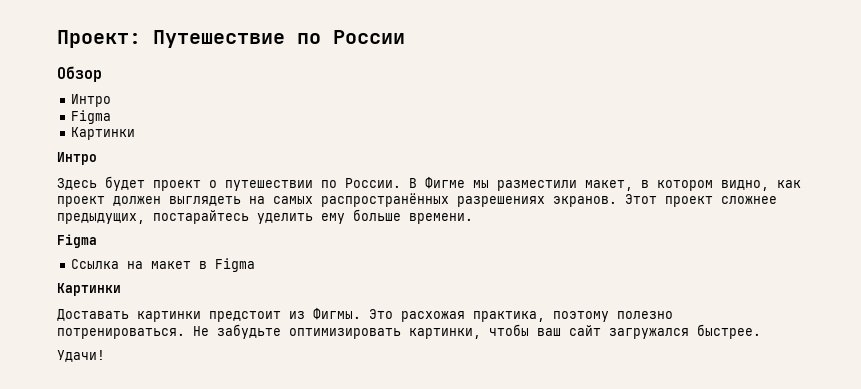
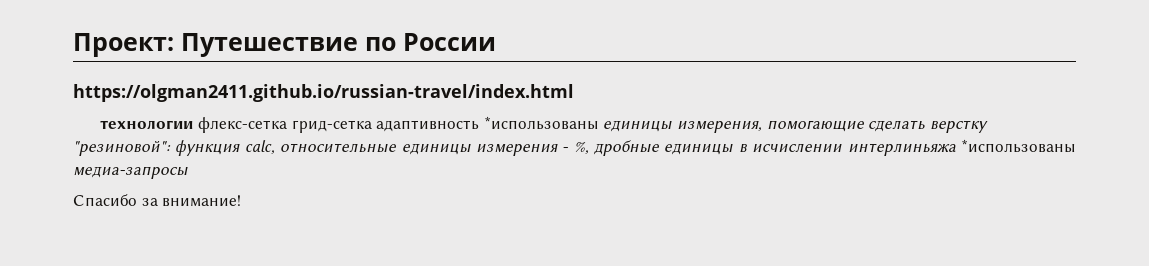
[57,66,102,82] [70,94,111,107] [70,110,111,124] [70,127,135,140] [57,152,97,165] [57,176,801,191] [57,193,777,207] [57,209,473,224] [57,234,97,248] [70,258,255,272] [57,283,121,296] [57,307,673,322] [57,324,761,339] [57,350,105,362] Обзор // Интро // Figma // Картинки // Интро // Здесь будет проект о путешествии по России. В Фигме мы разместили макет, в котором видно, как проект должен выглядеть на самых распространённых разрешениях экранов. Этот проект сложнее предыдущих, постарайтесь уделить ему больше времени. // Figma // Ссылка на макет в Figma // Картинки // Доставать картинки предстоит из Фигмы. Это расхожая практика, поэтому полезно потренироваться. Не забудьте оптимизировать картинки, чтобы ваш сайт загружался быстрее. // Удачи! -> [73,84,574,102] [100,116,988,133] [73,139,1076,156] [73,166,188,179] [73,194,242,207] https://olgman2411.github.io/russian-travel/index.html // технологии флекс-сетка грид-сетка адаптивность *использованы единицы измерения, помогающие сделать верстку "резиновой": функция calc, относительные единицы измерения - %, дробные единицы в исчислении интерлиньяжа *использованы медиа-запросы // Спасибо за внимание!

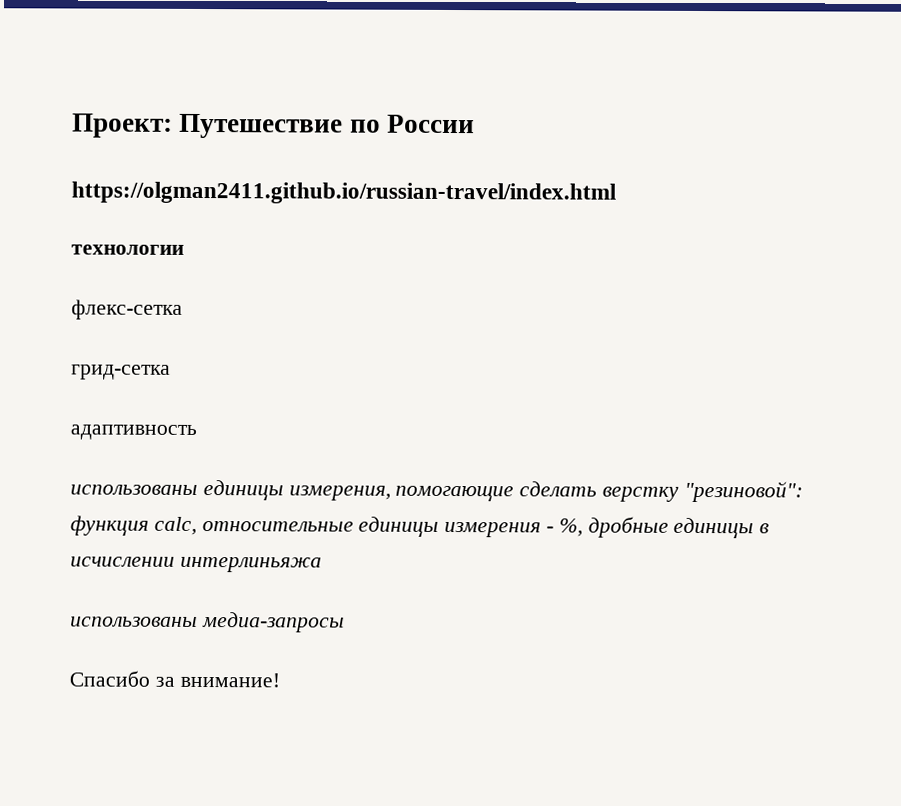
(194, 124) none -> (184, 249) //
(288, 125) none -> (183, 309) //
(372, 126) none -> (171, 372) //
[483,116,599,130] *использованы -> [70,484,198,495] // использованы
[960,139,1076,153] *использованы -> [70,616,198,627] // использованы

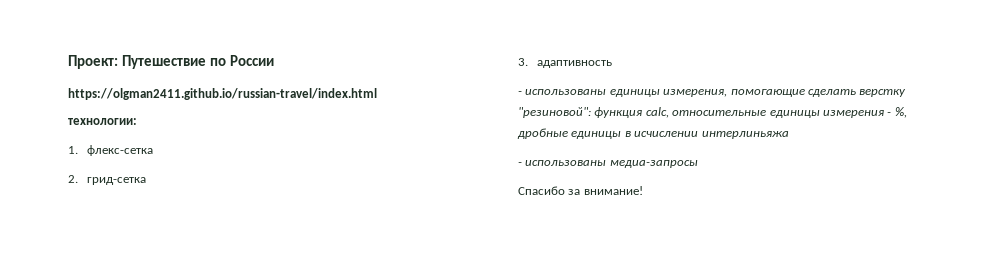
[71,244,184,255] технологии // -> [68,118,137,125] [68,146,78,154] технологии: // 1.
(183, 309) none -> [68,175,78,183] 2.
(171, 372) none -> [518,58,528,66] 3.
(197, 432) none -> [518,91,522,95] -
(322, 564) none -> [518,162,522,166] -

